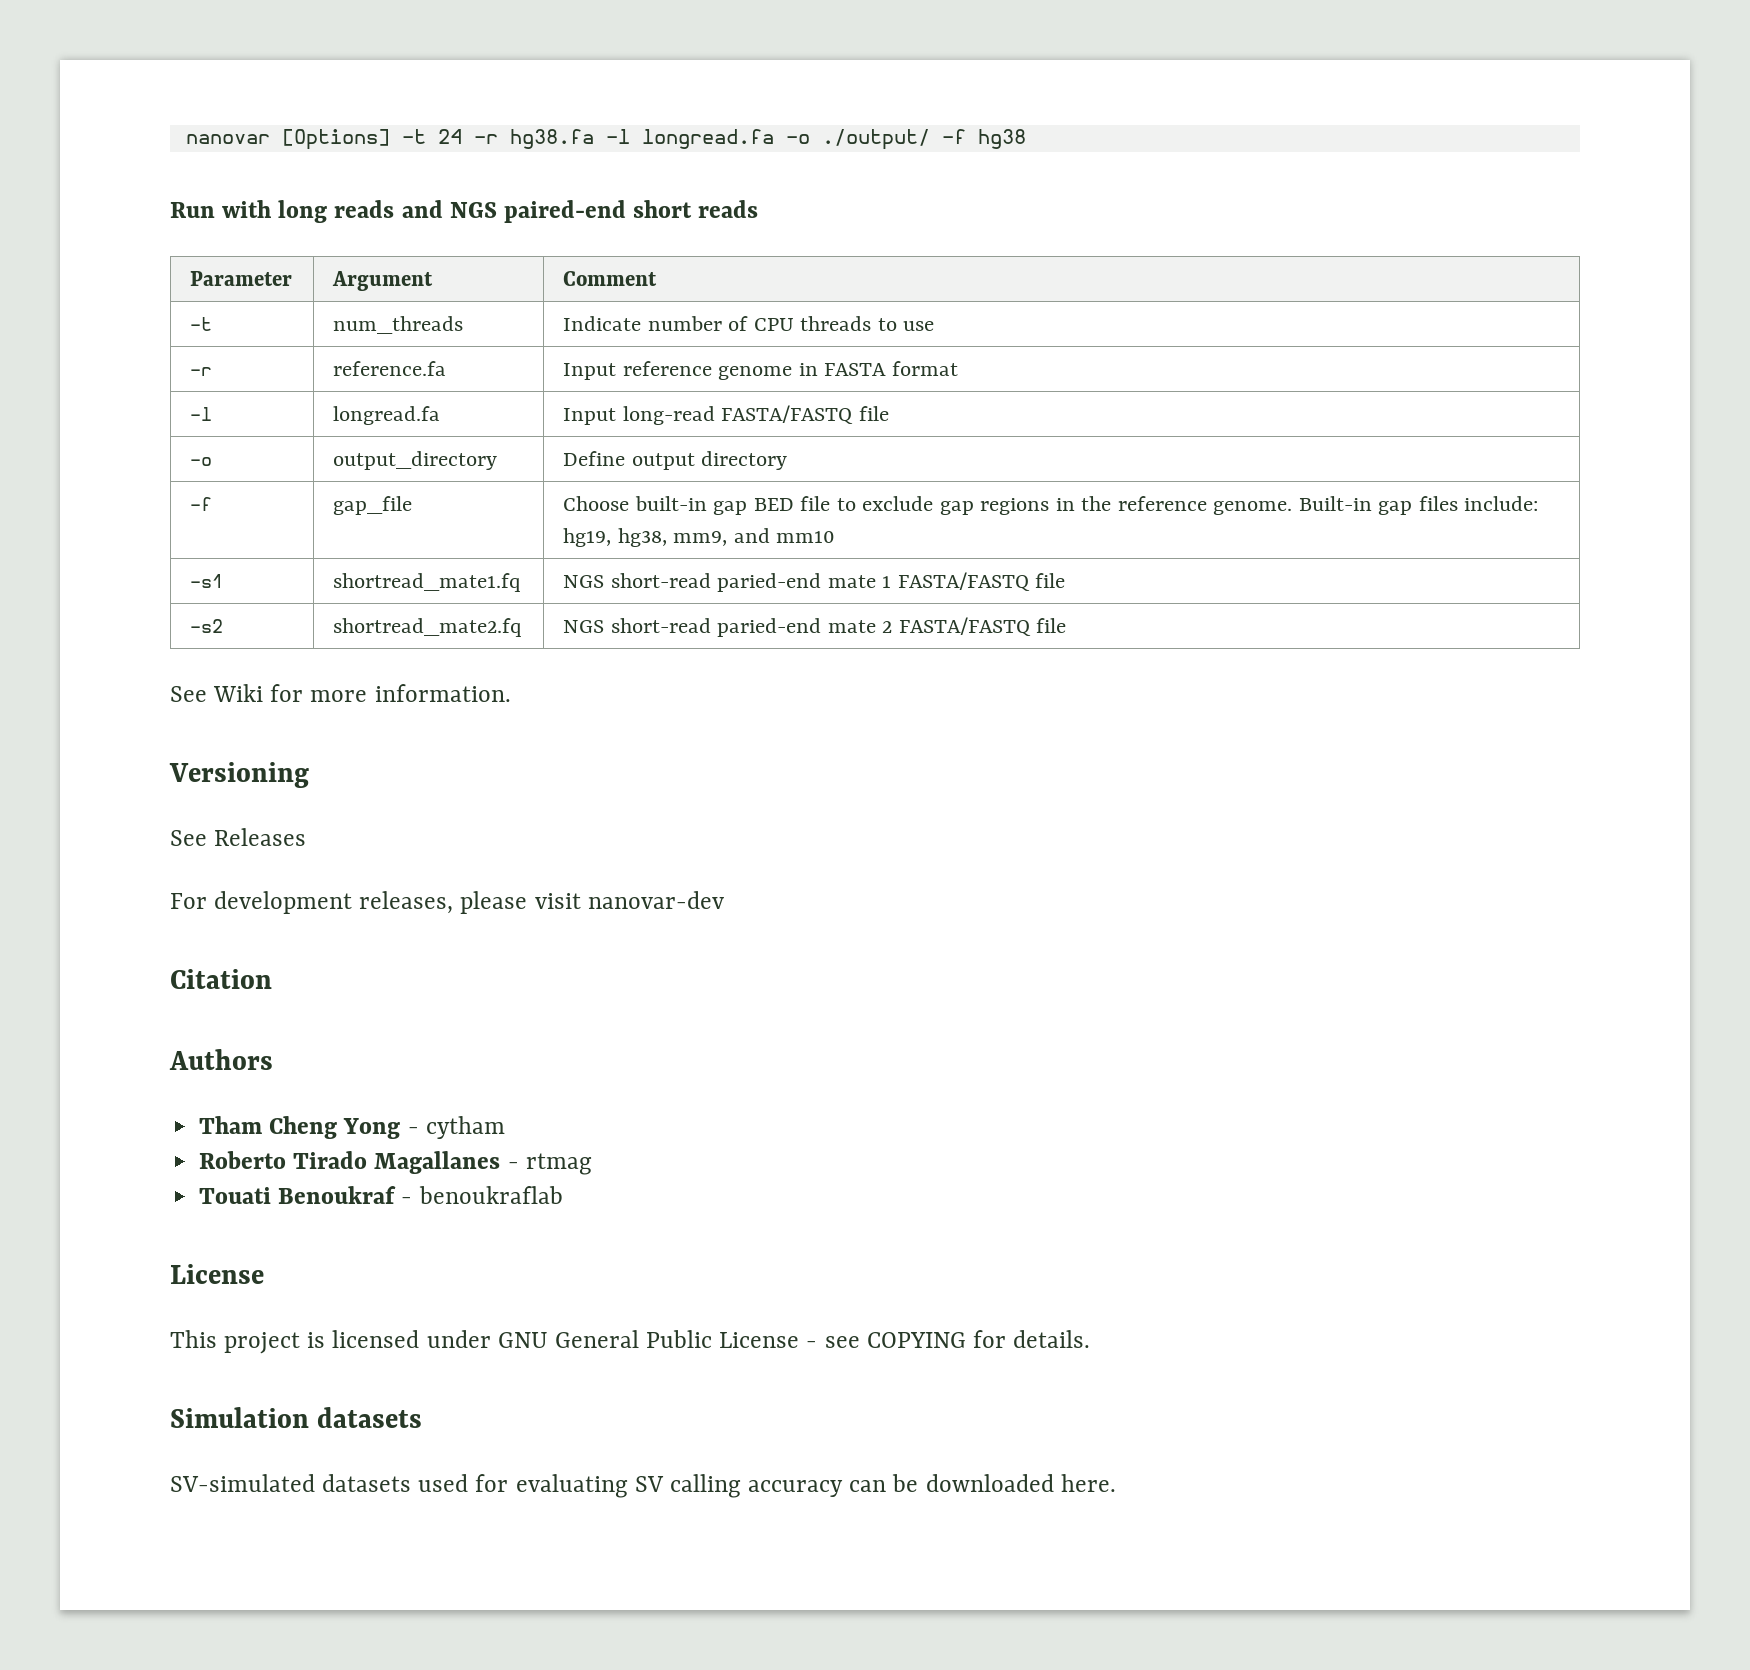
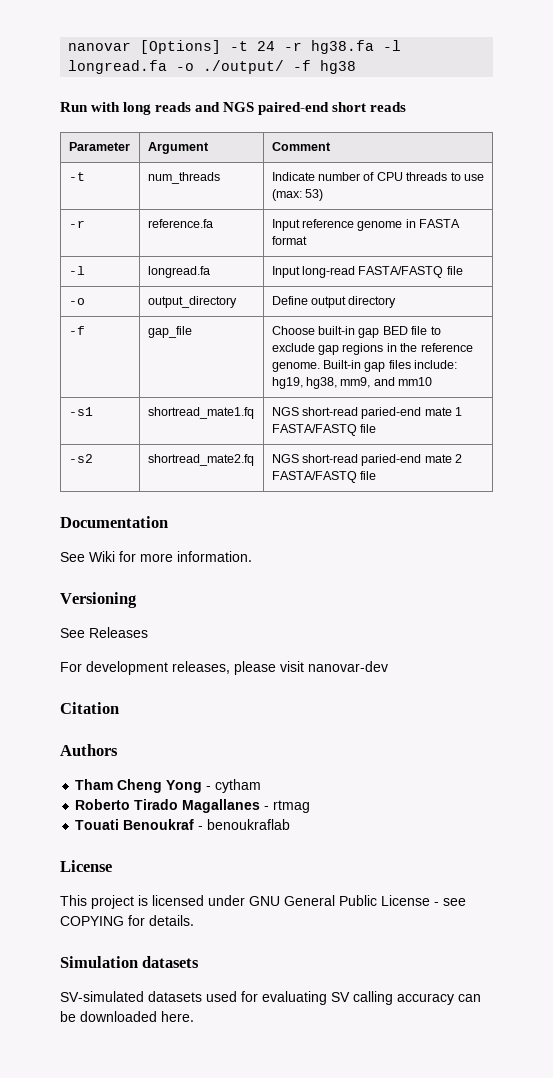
(935, 326) none -> [271,189,323,201] (max: 53)
(1067, 625) none -> [60,516,168,528] // Documentation

